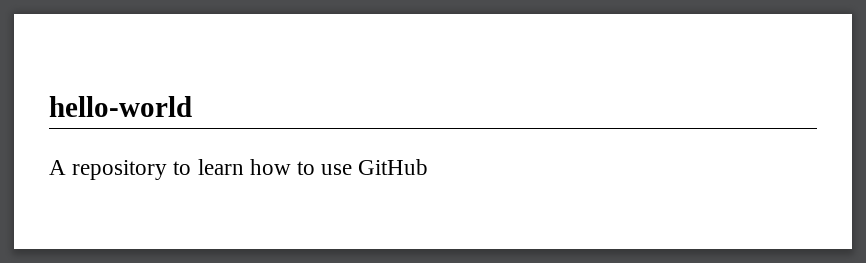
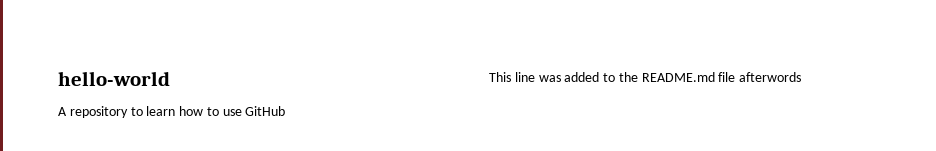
(429, 167) none -> [489,72,802,82] // This line was added to the README.md file afterwords

